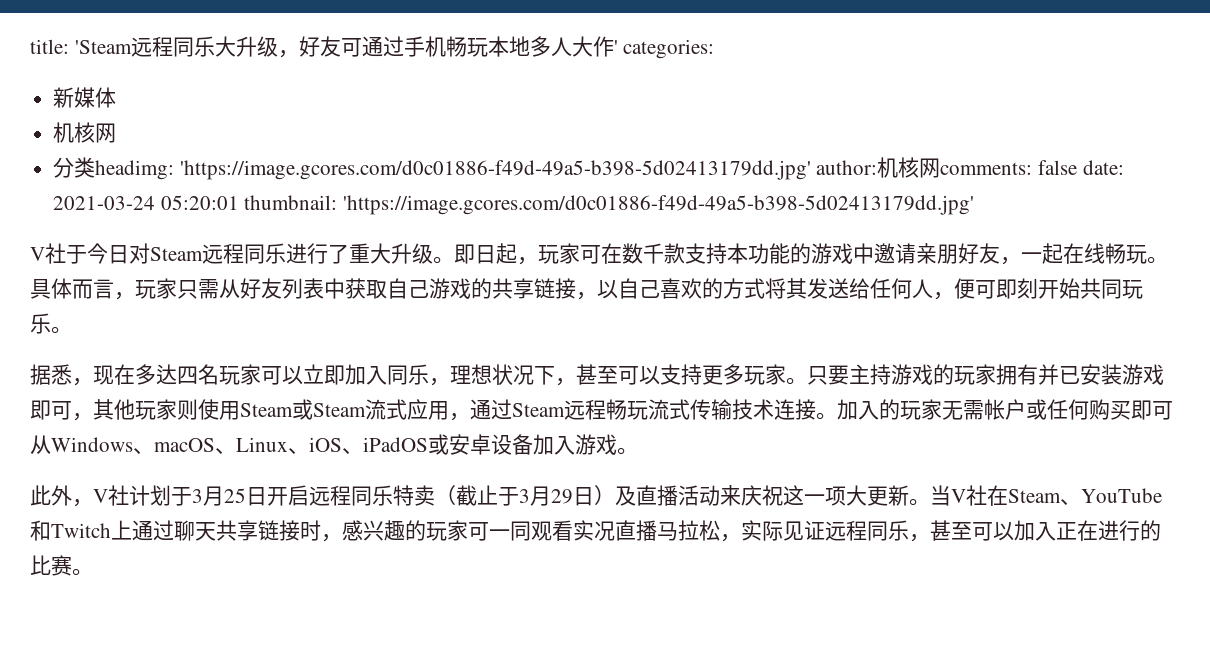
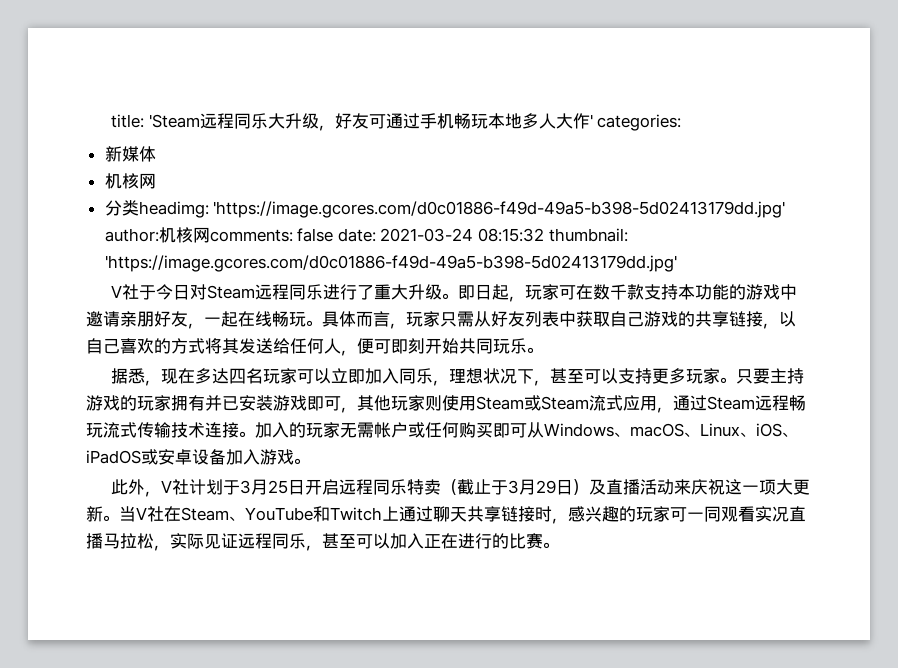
[160,195,239,210] 05:20:01 -> [478,228,545,242] 08:15:32

